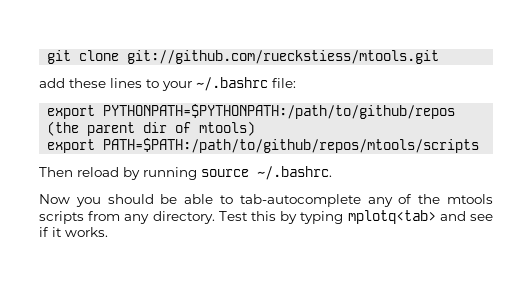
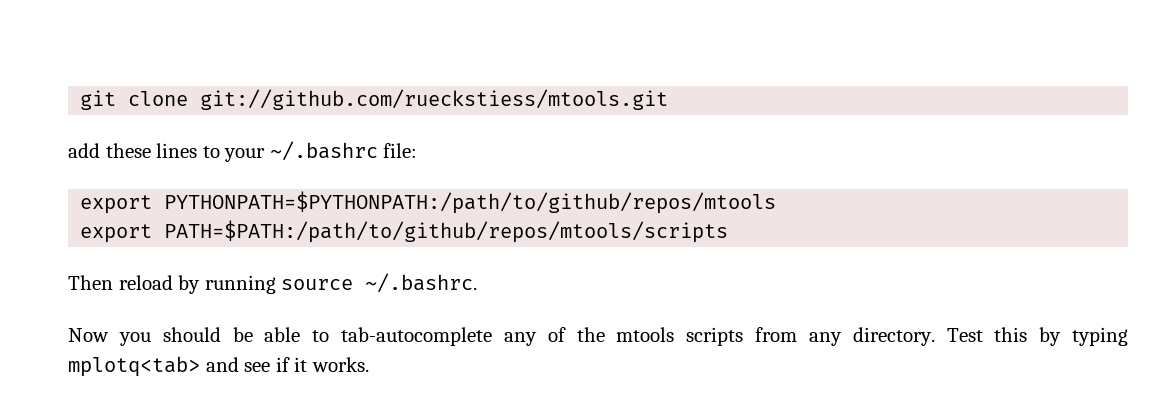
[103,104,456,119] [47,121,256,136] PYTHONPATH=$PYTHONPATH:/path/to/github/repos (the parent dir of mtools) -> [164,191,777,214] PYTHONPATH=$PYTHONPATH:/path/to/github/repos/mtools

